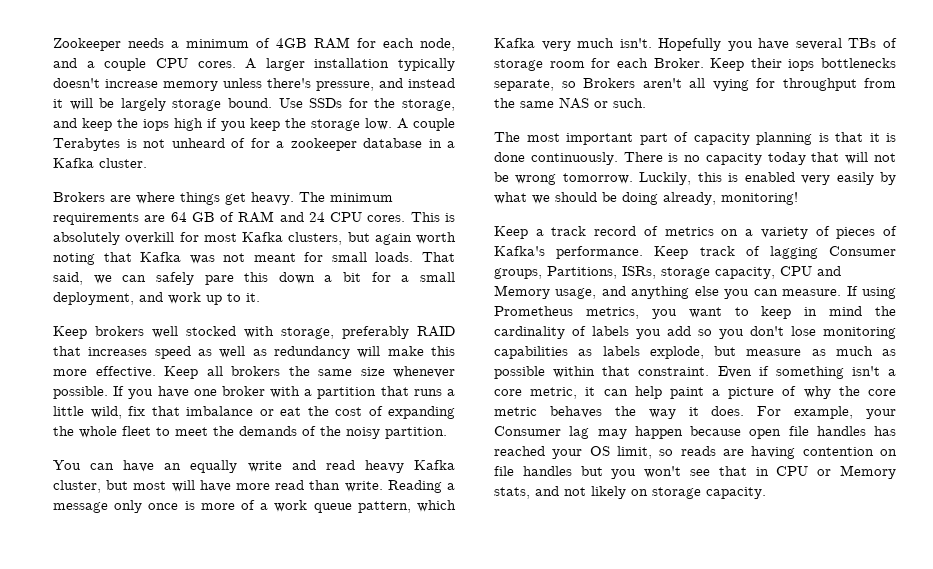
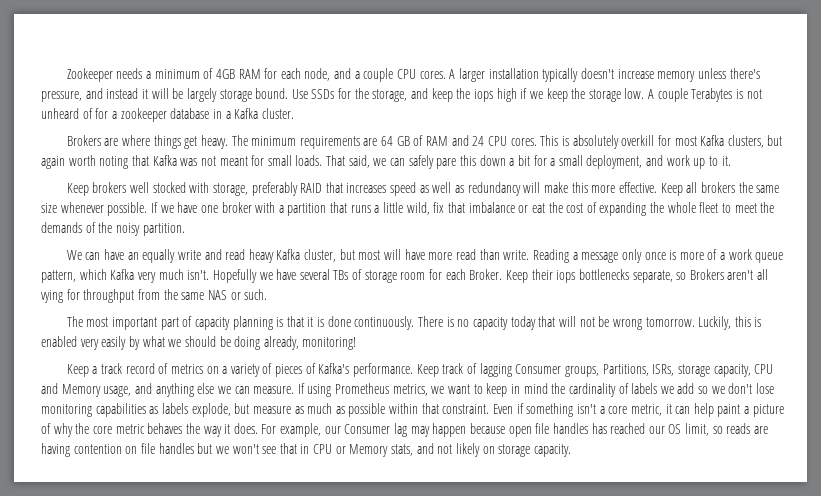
[221,121,246,131] you -> [529,91,543,99] we
[128,389,154,399] you -> [160,205,174,213] we
[53,460,81,470] You -> [66,250,82,260] We
[727,41,753,51] you -> [259,272,273,280] we
[724,289,750,299] you -> [217,386,231,394] we
[651,309,677,319] you -> [431,386,445,394] we
[636,329,661,339] you -> [660,386,674,394] we
[719,329,744,339] you -> [711,386,725,394] we
[866,409,896,419] your -> [324,426,341,434] our
[552,449,583,459] your -> [648,426,665,434] our
[611,469,637,479] you -> [215,446,229,454] we

